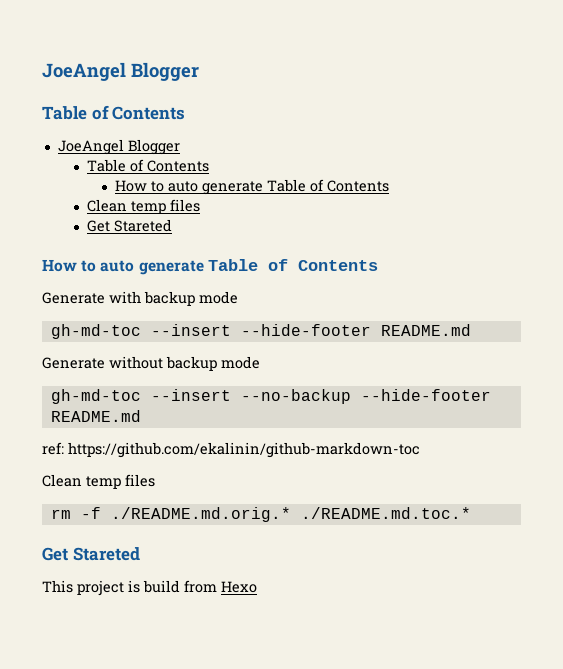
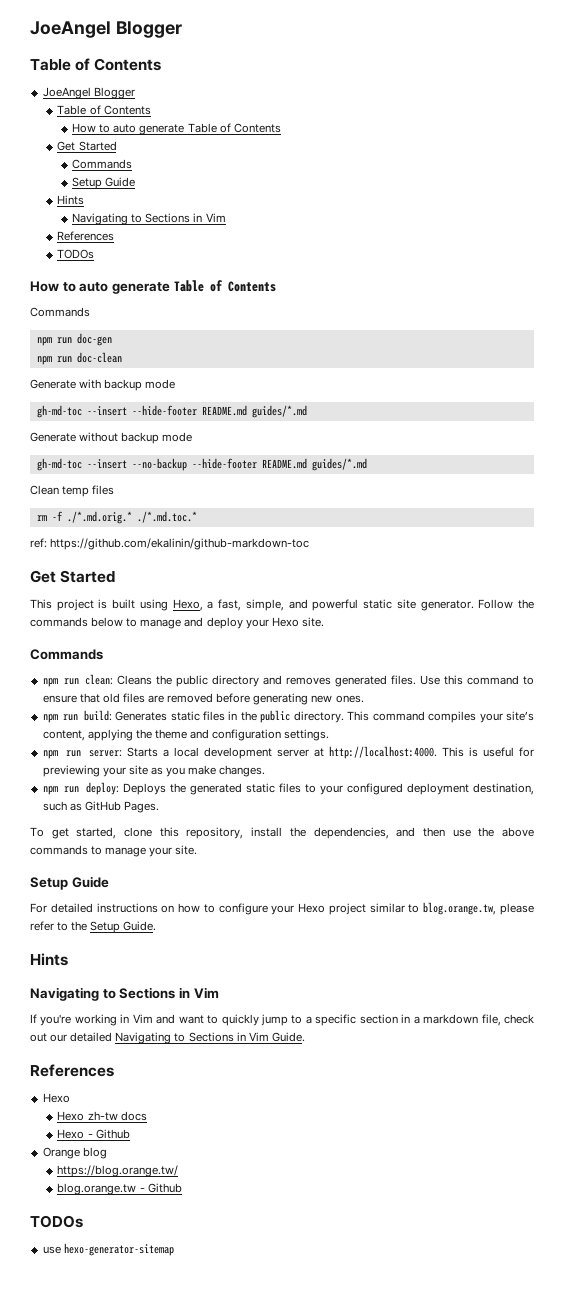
[86,199,200,214] [86,219,172,232] [42,259,378,275] Clean temp files // Get Stareted // How to auto generate Table of Contents -> [57,141,117,151] [72,159,133,169] [72,177,136,189] [57,195,85,205] [72,213,226,225] [57,231,115,241] [57,249,95,259] [30,280,276,294] [30,307,90,317] [36,333,112,346] [36,352,122,365] Get Started // Commands // Setup Guide // Hints // Navigating to Sections in Vim // References // TODOs // How to auto generate Table of Contents // Commands // npm run doc-gen // npm run doc-clean
(471, 330) none -> [251,405,307,418] guides/*.md
[42,442,420,458] // ref: https://github.com/ekalinin/github-markdown-toc -> [311,458,367,471] guides/*.md
[110,507,471,522] [42,547,140,561] ./README.md.orig.* ./README.md.toc.* // Get Stareted -> [66,511,197,524] [30,538,310,550] [30,570,116,583] ./*.md.orig.* ./*.md.toc.* // ref: https://github.com/ekalinin/github-markdown-toc // Get Started
[143,580,257,593] build from Hexo -> [112,599,534,611] [30,617,324,629] [30,649,103,660] [42,674,534,687] [42,693,364,705] [42,710,534,723] [42,729,330,741] [42,746,535,759] [42,765,266,777] [42,782,534,795] [42,801,159,813] [30,827,534,839] [30,845,198,857] [30,876,109,890] [30,902,534,915] [30,921,157,933] [30,953,68,966] [30,987,219,1001] [30,1014,534,1026] [30,1032,305,1044] [30,1064,114,1077] [42,1093,70,1103] [57,1111,147,1121] [57,1129,130,1139] [42,1147,107,1159] [57,1165,179,1177] [57,1183,182,1195] [30,1215,83,1228] [42,1243,174,1256] built using Hexo, a fast, simple, and powerful static site generator. Follow the commands below to manage and deploy your Hexo site. // Commands // npm run clean: Cleans the public directory and removes generated files. Use this command to ensure that old files are removed before generating new ones. // npm run build: Generates static files in the public directory. This command compiles your site’s content, applying the theme and configuration settings. // npm run server: Starts a local development server at http://localhost:4000. This is useful for previewing your site as you make changes. // npm run deploy: Deploys the generated static files to your configured deployment destination, such as GitHub Pages. // To get started, clone this repository, install the dependencies, and then use the above commands to manage your site. // Setup Guide // For detailed instructions on how to configure your Hexo project similar to blog.orange.tw, please refer to the Setup Guide. // Hints // Navigating to Sections in Vim // If you're working in Vim and want to quickly jump to a specific section in a markdown file, check out our detailed Navigating to Sections in Vim Guide. // References // Hexo // Hexo zh-tw docs // Hexo - Github // Orange blog // https://blog.orange.tw/ // blog.orange.tw - Github // TODOs // use hexo-generator-sitemap

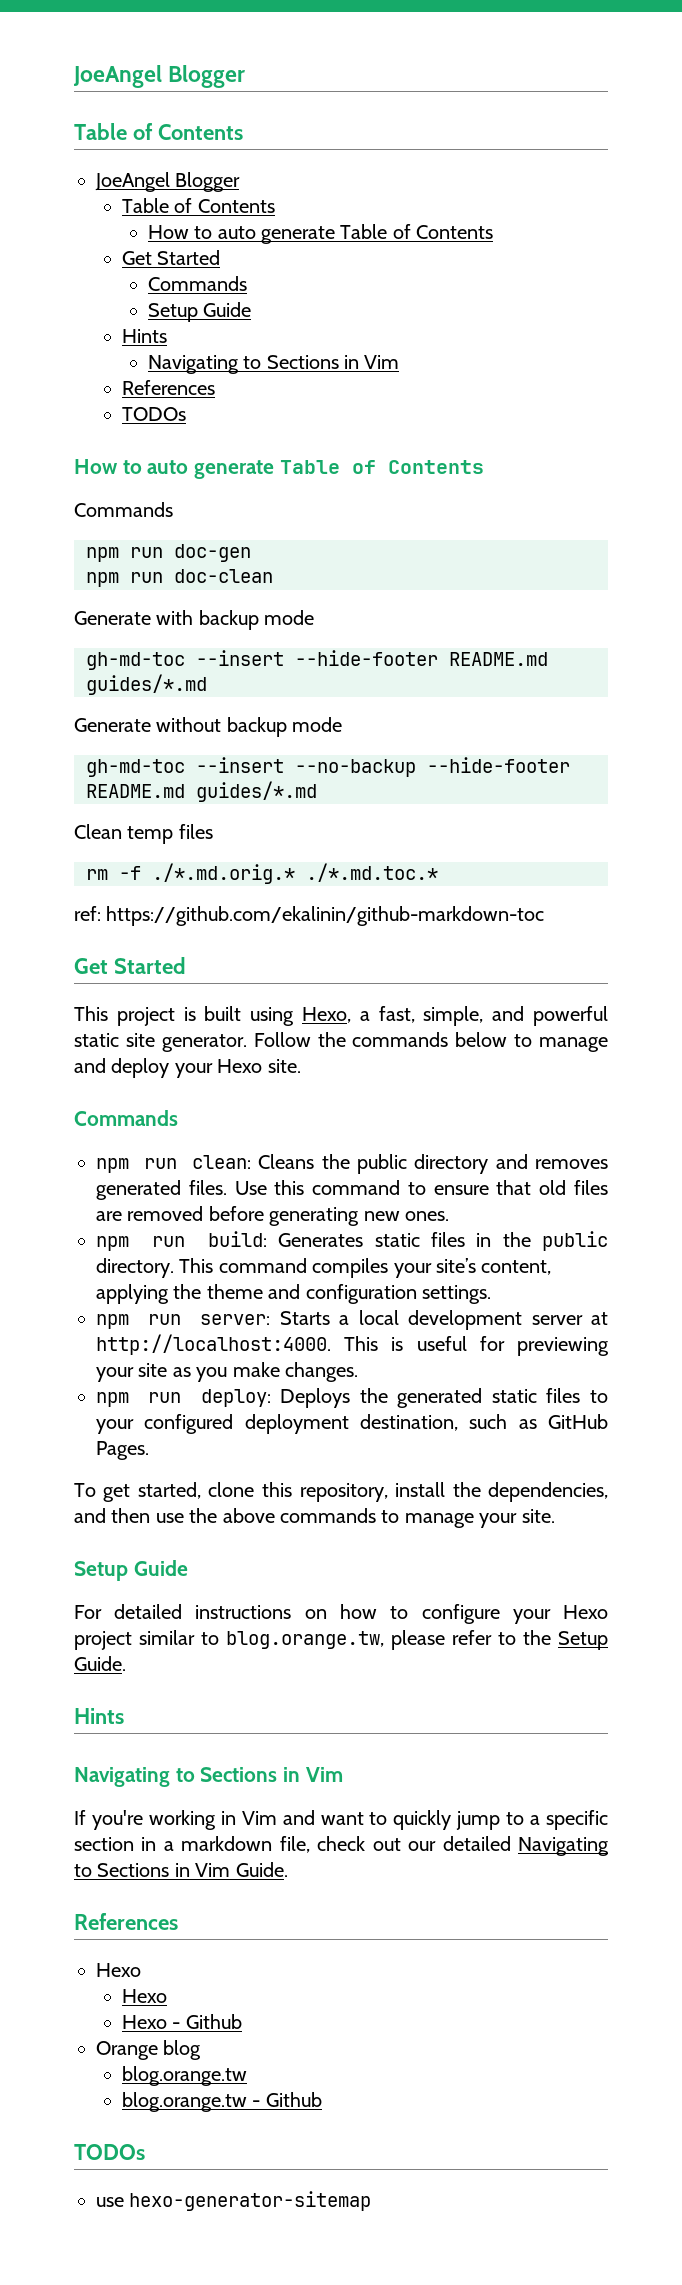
[87,1111,147,1121] zh-tw docs -> (167, 1996) none
[57,1165,179,1177] https://blog.orange.tw/ -> [121,2066,247,2086] blog.orange.tw

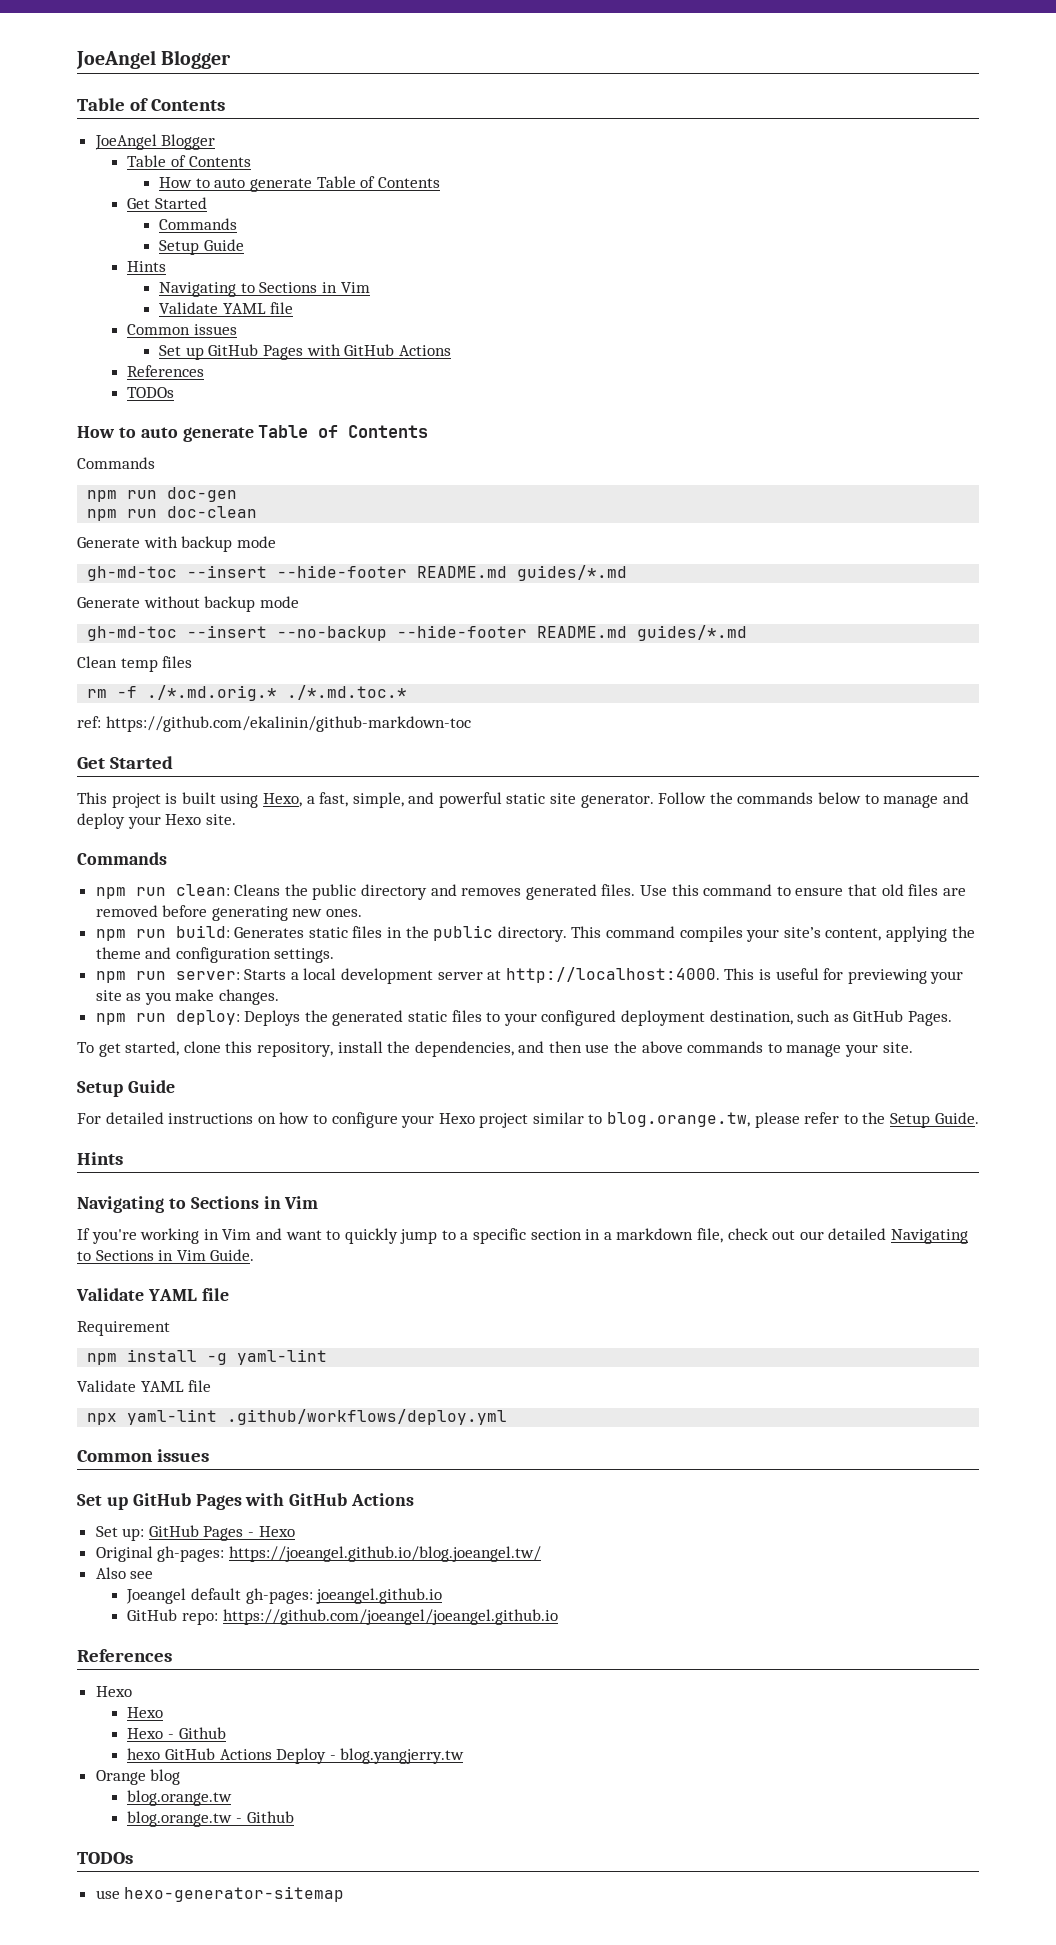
(400, 362) none -> [159,302,294,314] [127,324,238,335] [159,344,451,360] // Validate YAML file // Common issues // Set up GitHub Pages with GitHub Actions
(288, 1869) none -> [76,1288,229,1301] [77,1321,170,1336] [87,1349,328,1365] [77,1380,212,1392] [87,1409,508,1425] [77,1449,209,1462] [77,1493,415,1510] [95,1525,295,1541] [95,1546,541,1562] [95,1567,154,1579] [126,1588,443,1604] [127,1609,558,1625] // Validate YAML file // Requirement // npm install -g yaml-lint // Validate YAML file // npx yaml-lint .github/workflows/deploy.yml // Common issues // Set up GitHub Pages with GitHub Actions // Set up: GitHub Pages - Hexo // Original gh-pages: https://joeangel.github.io/blog.joeangel.tw/ // Also see // Joeangel default gh-pages: joeangel.github.io // GitHub repo: https://github.com/joeangel/joeangel.github.io
(242, 2021) none -> [127,1748,465,1764] // hexo GitHub Actions Deploy - blog.yangjerry.tw

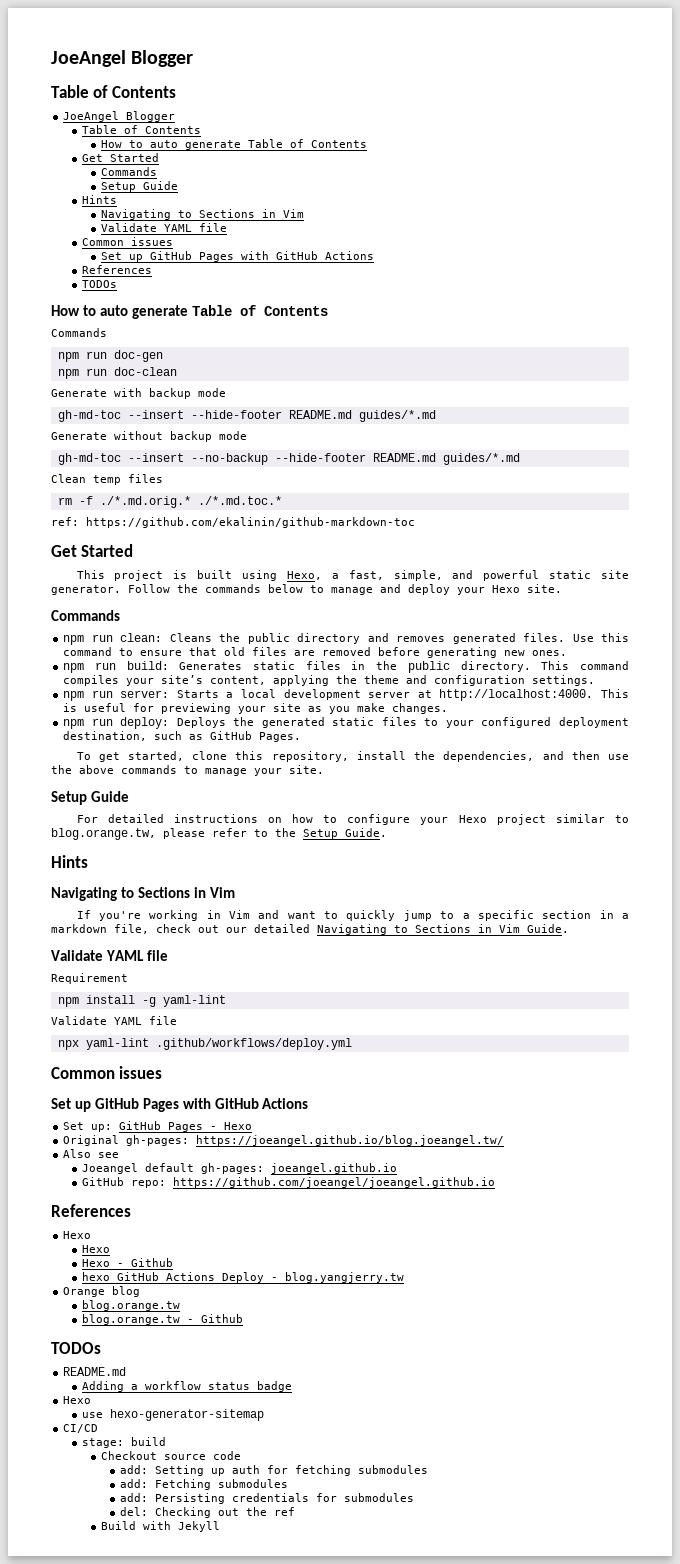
[95,1886,345,1902] use hexo-generator-sitemap -> [63,1367,127,1376] [82,1381,293,1392] [63,1396,92,1404] [82,1409,265,1421] [63,1424,99,1433] [82,1437,167,1448] [101,1451,242,1460] [120,1465,429,1476] [120,1479,289,1490] [120,1493,415,1504] [120,1507,296,1518] [101,1521,221,1532] README.md // Adding a workflow status badge // Hexo // use hexo-generator-sitemap // CI/CD // stage: build // Checkout source code // add: Setting up auth for fetching submodules // add: Fetching submodules // add: Persisting credentials for submodules // del: Checking out the ref // Build with Jekyll

